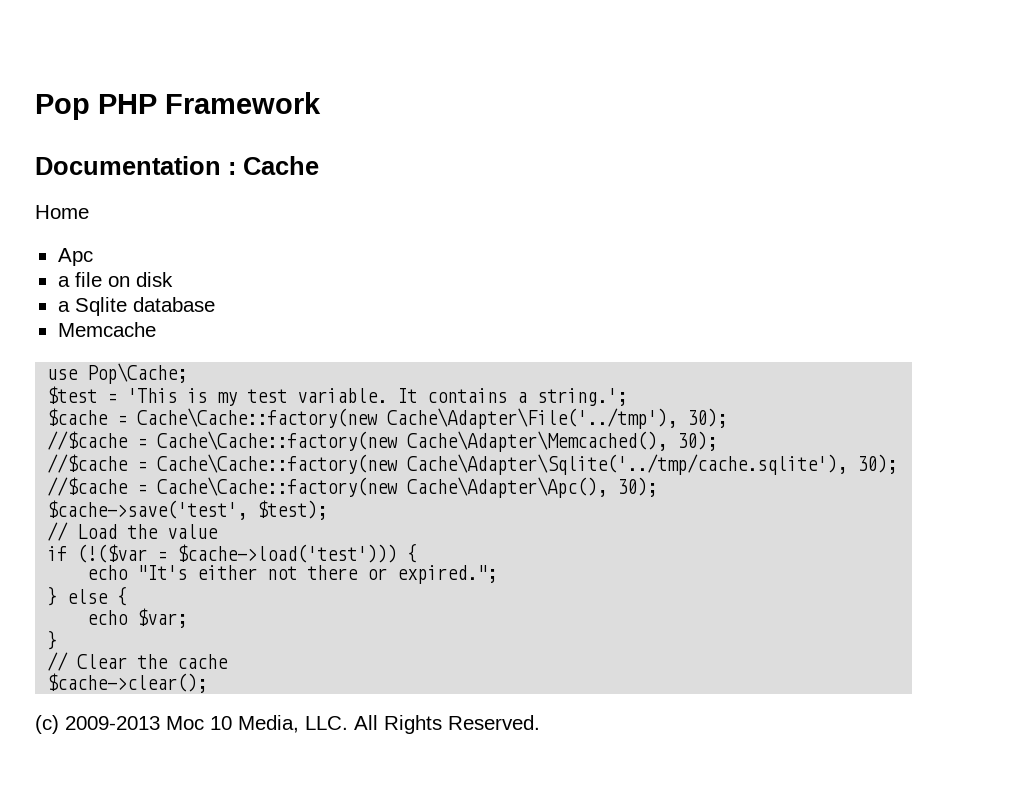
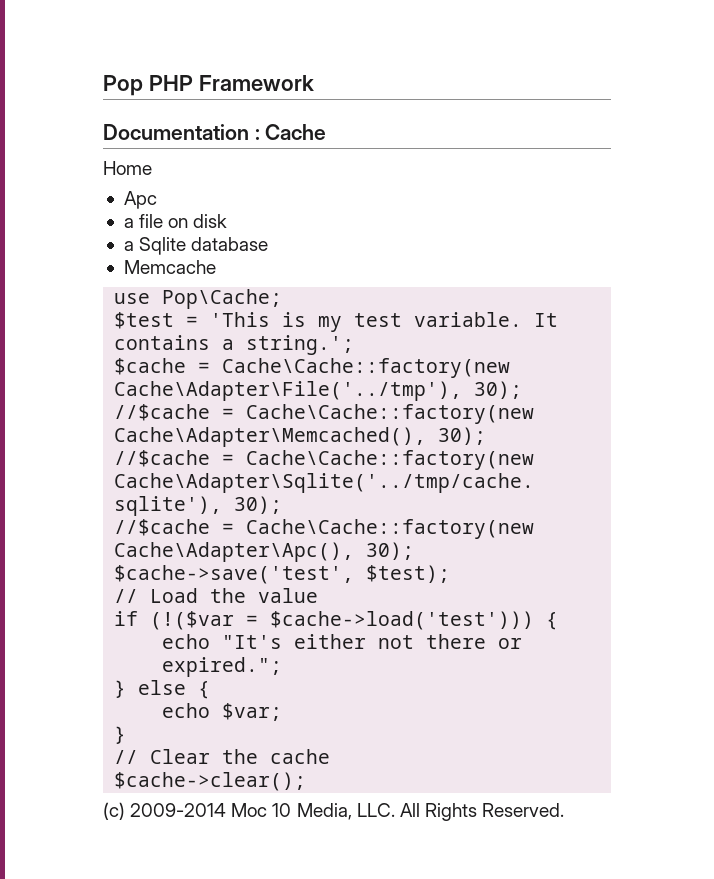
[65,716,160,730] 2009-2013 -> [130,803,227,817] 2009-2014

